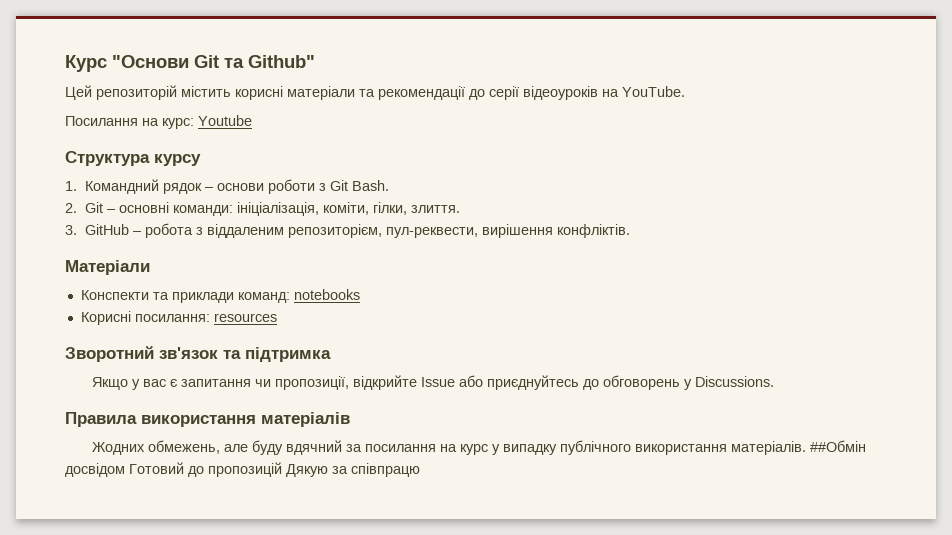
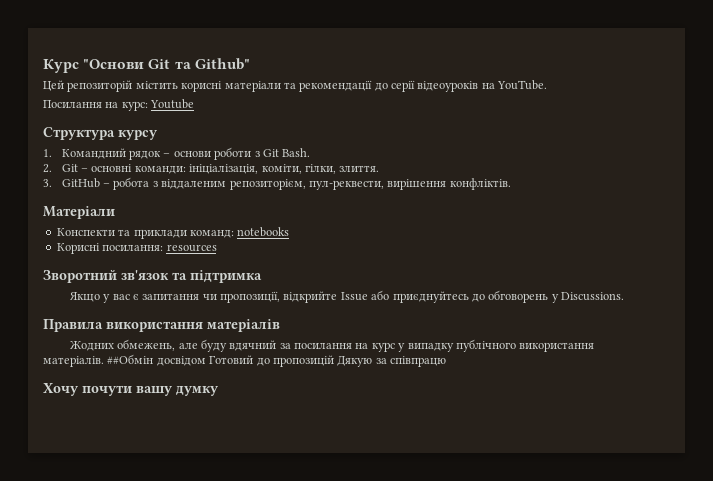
(420, 470) none -> [43,383,219,396] // Хочу почути вашу думку

